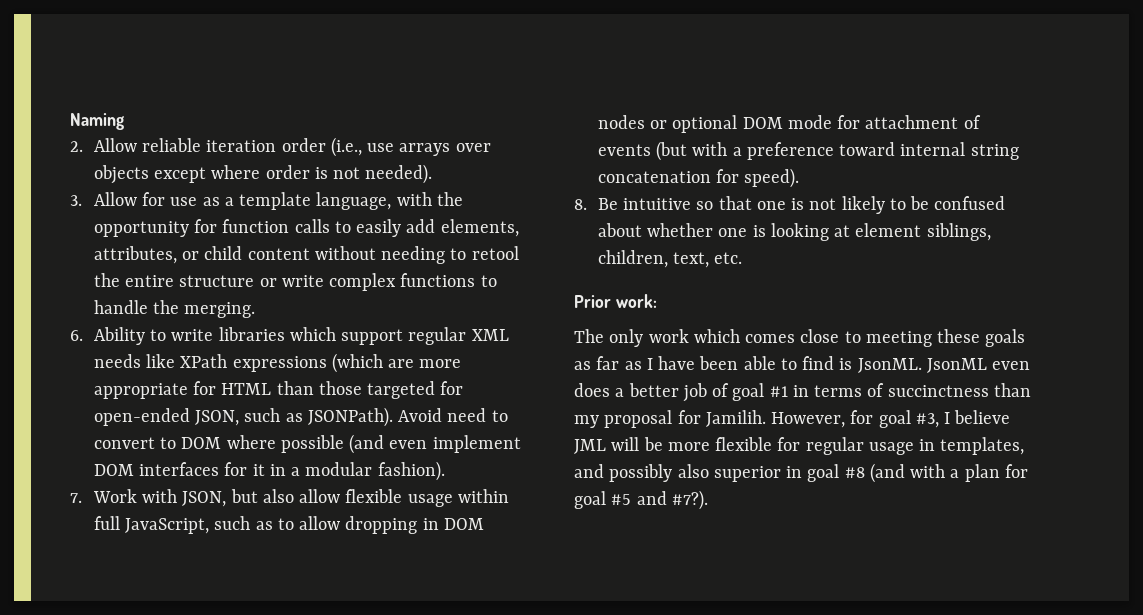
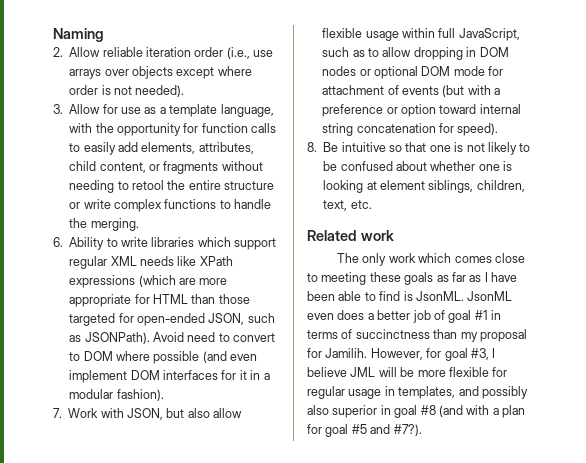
[182,246,310,260] or child content -> [69,161,219,174] child content, or fragments
(834, 151) none -> [386,104,436,117] or option
[574,294,657,308] Prior work: -> [307,230,394,241] Related work

